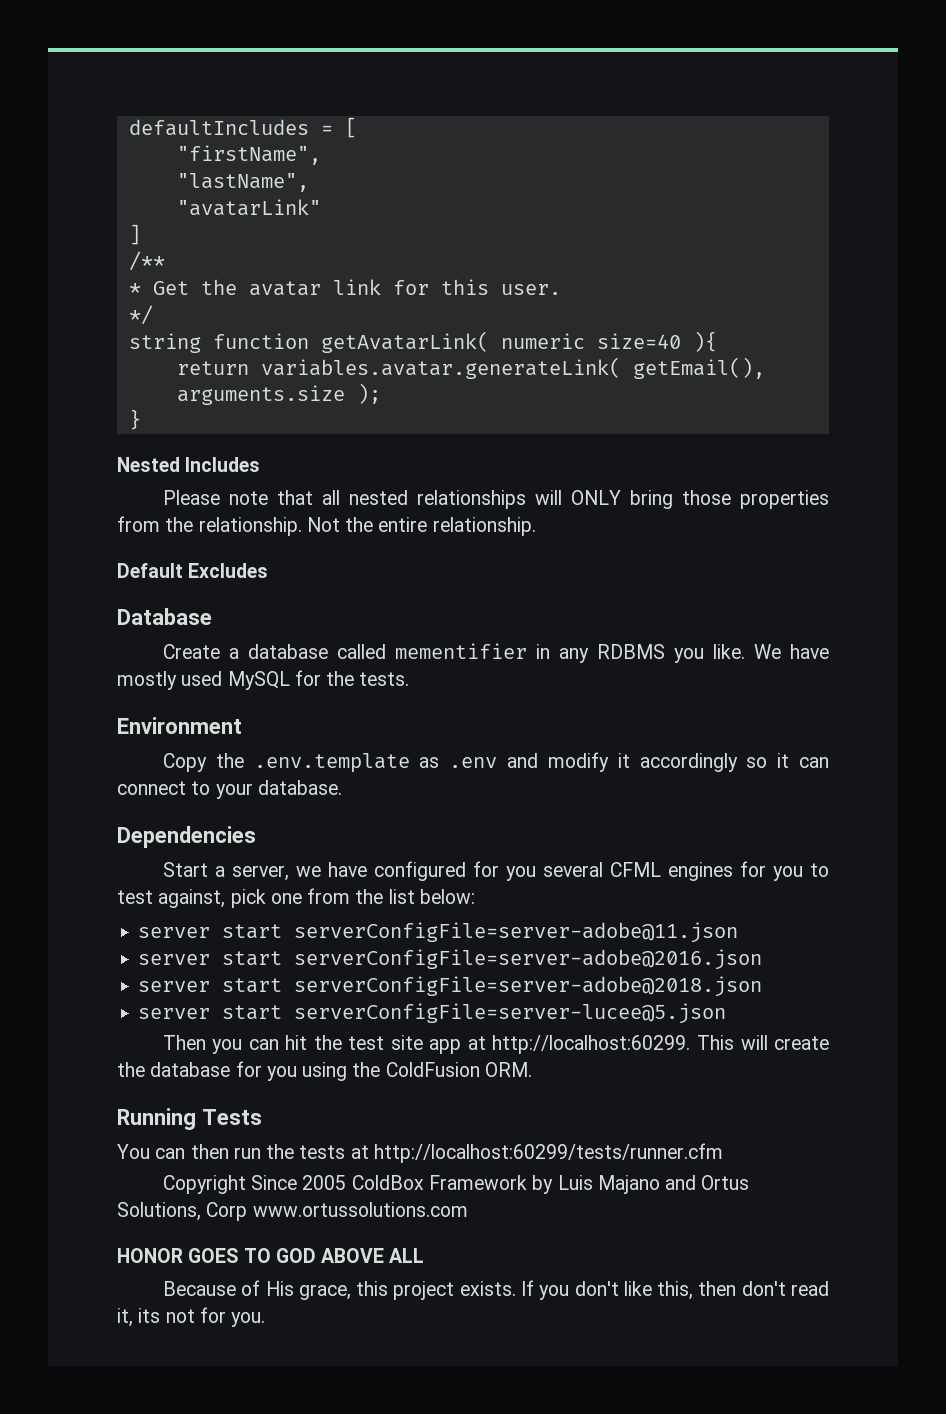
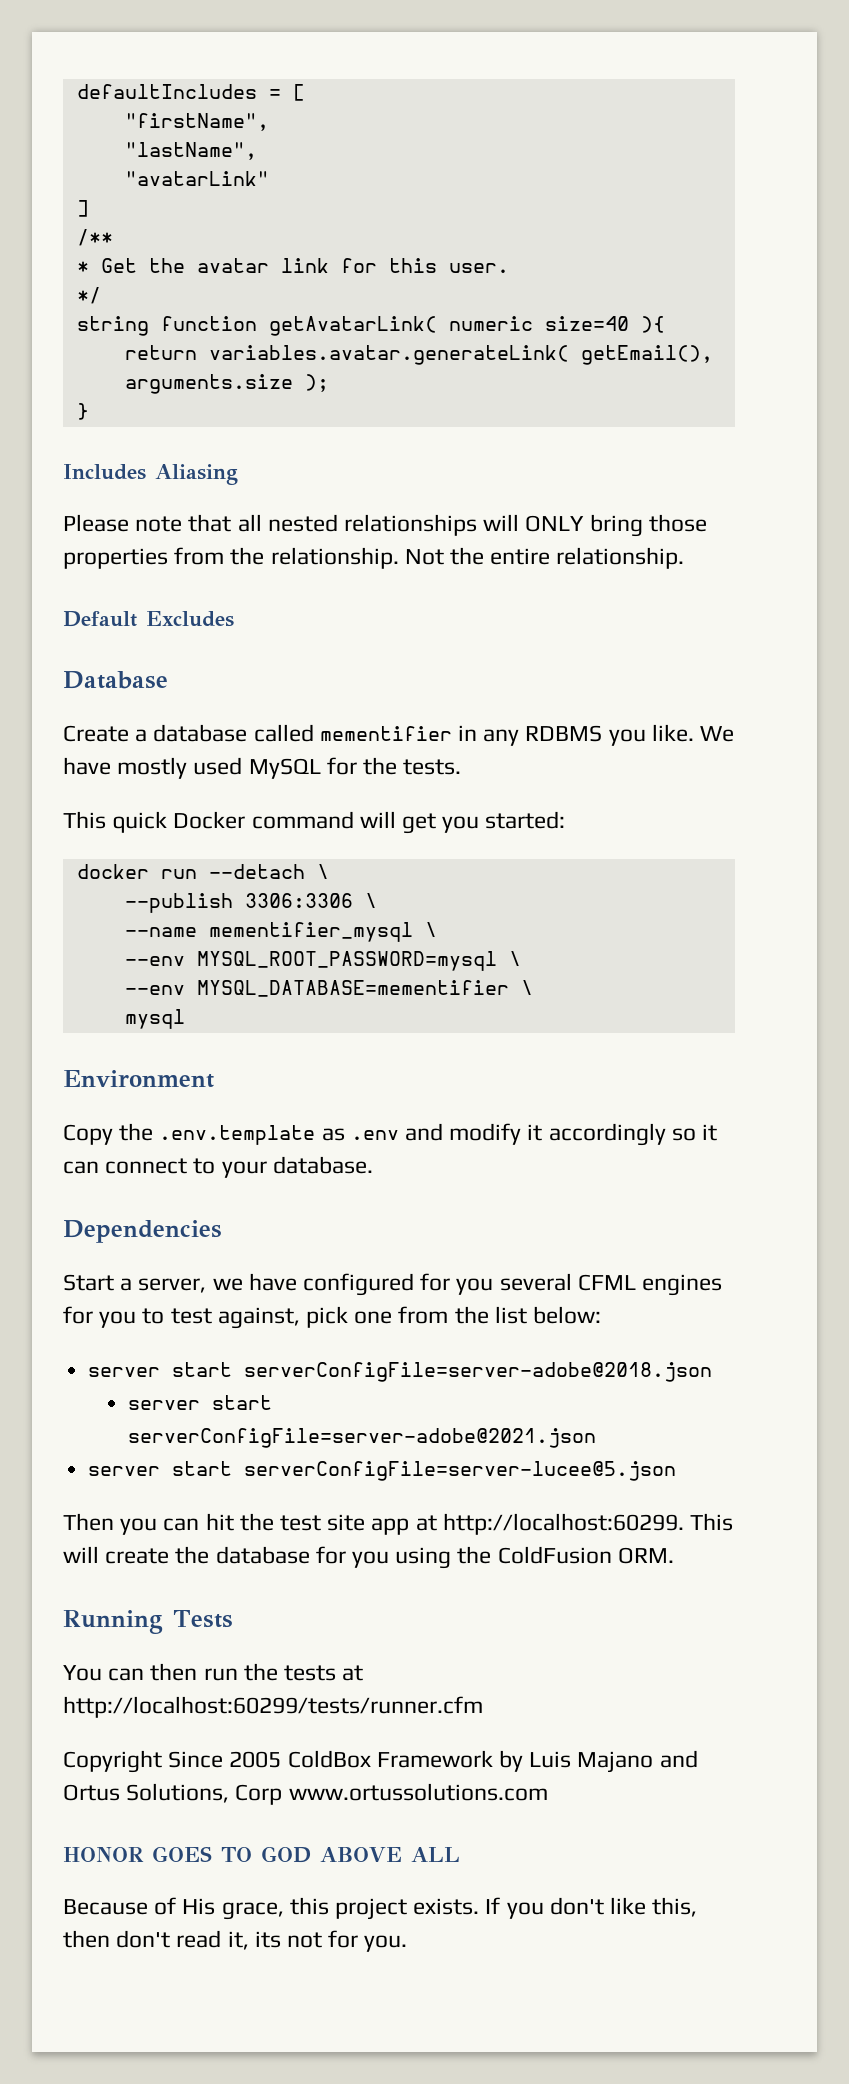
[117,457,180,472] Nested -> (89, 411) none
(261, 464) none -> [155,464,238,485] Aliasing
(410, 679) none -> [63,811,566,834] [76,864,329,879] [124,893,377,913] [124,922,437,942] [124,951,521,971] [124,980,533,997] [124,1009,185,1029] // This quick Docker command will get you started: // docker run --detach \ // --publish 3306:3306 \ // --name mementifier_mysql \ // --env MYSQL_ROOT_PASSWORD=mysql \ // --env MYSQL_DATABASE=mementifier \ // mysql
[294,922,739,943] [138,949,763,970] [138,976,763,997] serverConfigFile=server-adobe@11.json // server start serverConfigFile=server-adobe@2016.json // server start serverConfigFile=server-adobe@2018.json -> [244,1362,713,1382] [128,1395,273,1410] [128,1428,597,1448] serverConfigFile=server-adobe@2018.json // server start serverConfigFile=server-adobe@2021.json

